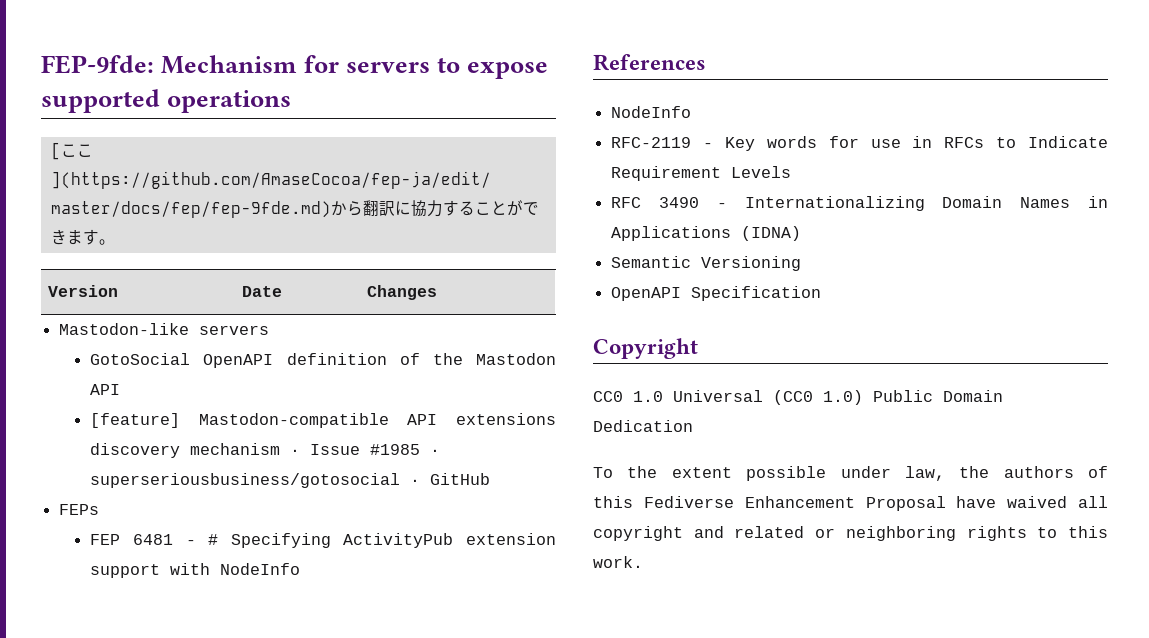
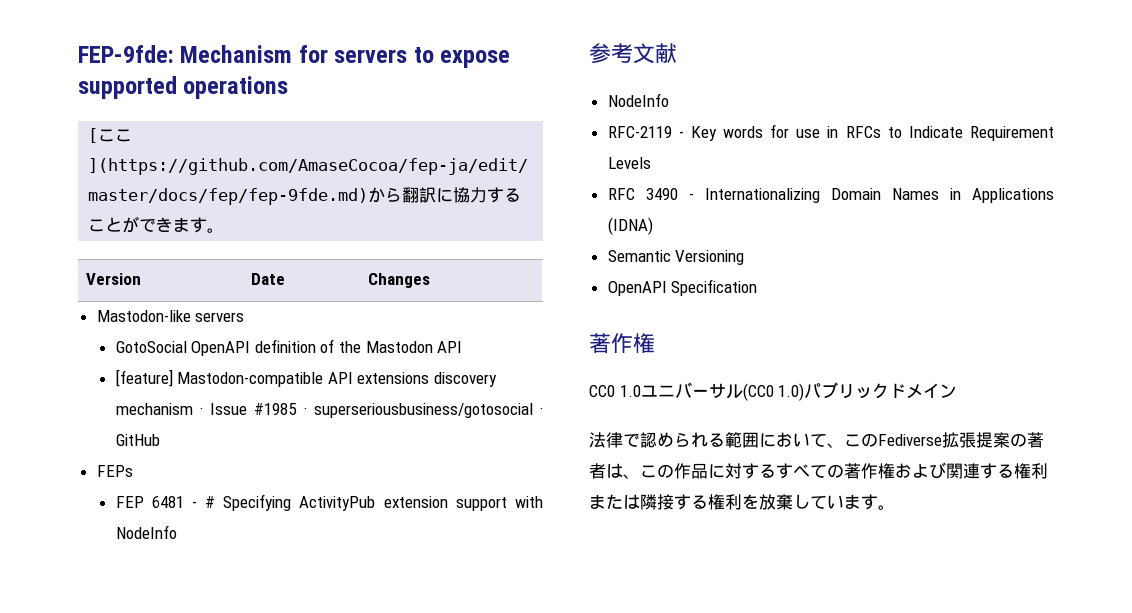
[593,54,706,71] References -> [589,43,677,64] 参考文献
[593,338,698,359] Copyright -> [589,333,655,354] 著作権
[673,390,1003,405] [593,420,693,432] [593,466,1108,481] [593,496,1108,511] [593,526,1108,541] [593,556,643,568] Universal (CC0 1.0) Public Domain Dedication // To the extent possible under law, the authors of this Fediverse Enhancement Proposal have waived all copyright and related or neighboring rights to this work. -> [640,382,958,401] [589,432,1044,448] [589,462,1048,479] [589,494,895,510] ユニバーサル(CC0 1.0)パブリックドメイン // 法律で認められる範囲において、このFediverse拡張提案の著者は、この作品に対するすべての著作権および関連する権利または隣接する権利を放棄しています。

